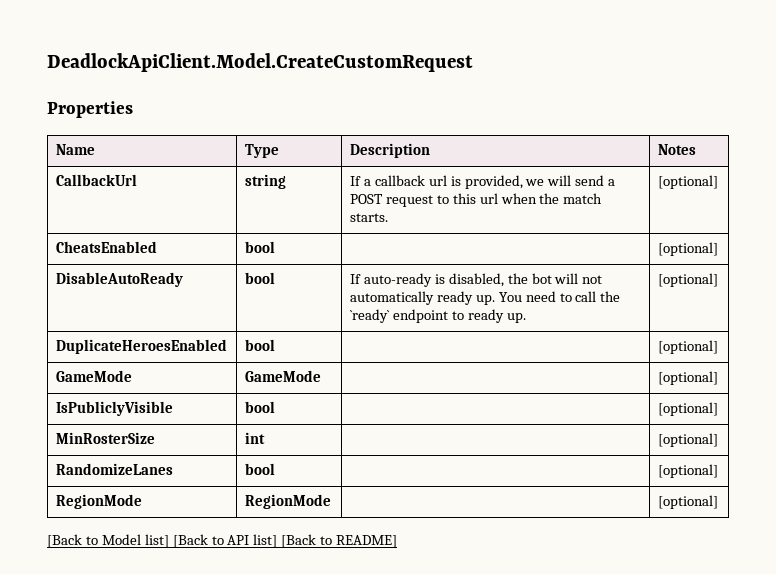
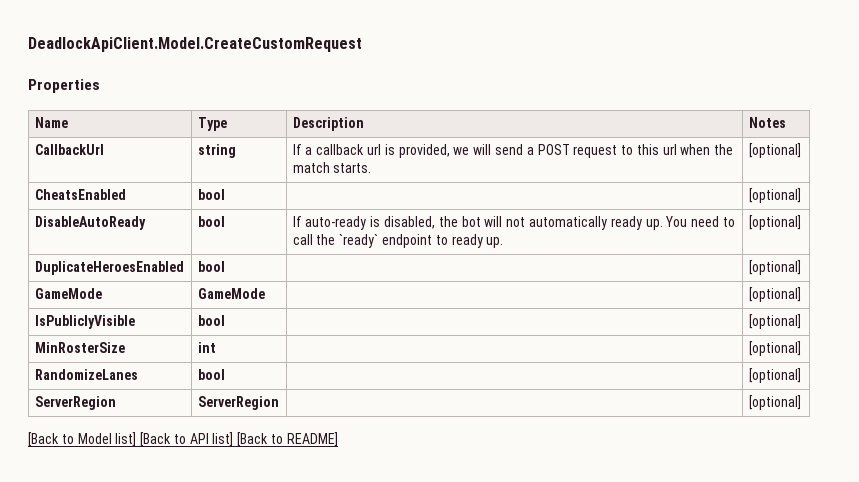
[55,494,142,509] [244,494,331,509] RegionMode | RegionMode -> [34,396,116,410] [197,396,279,410] ServerRegion | ServerRegion

